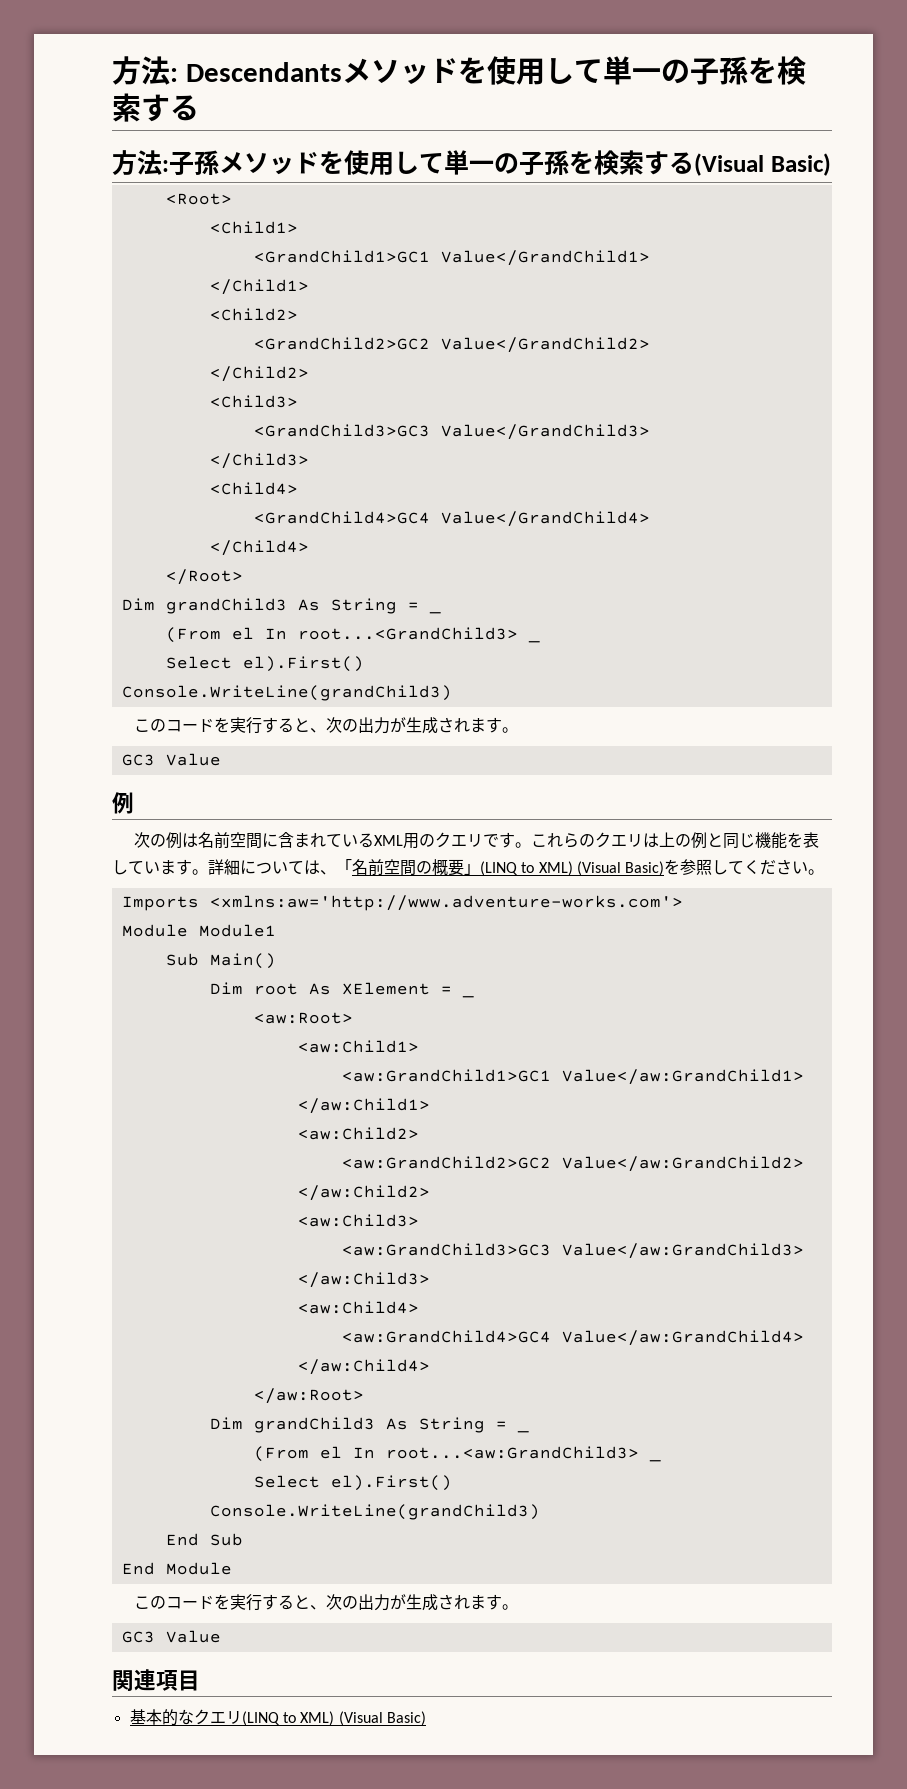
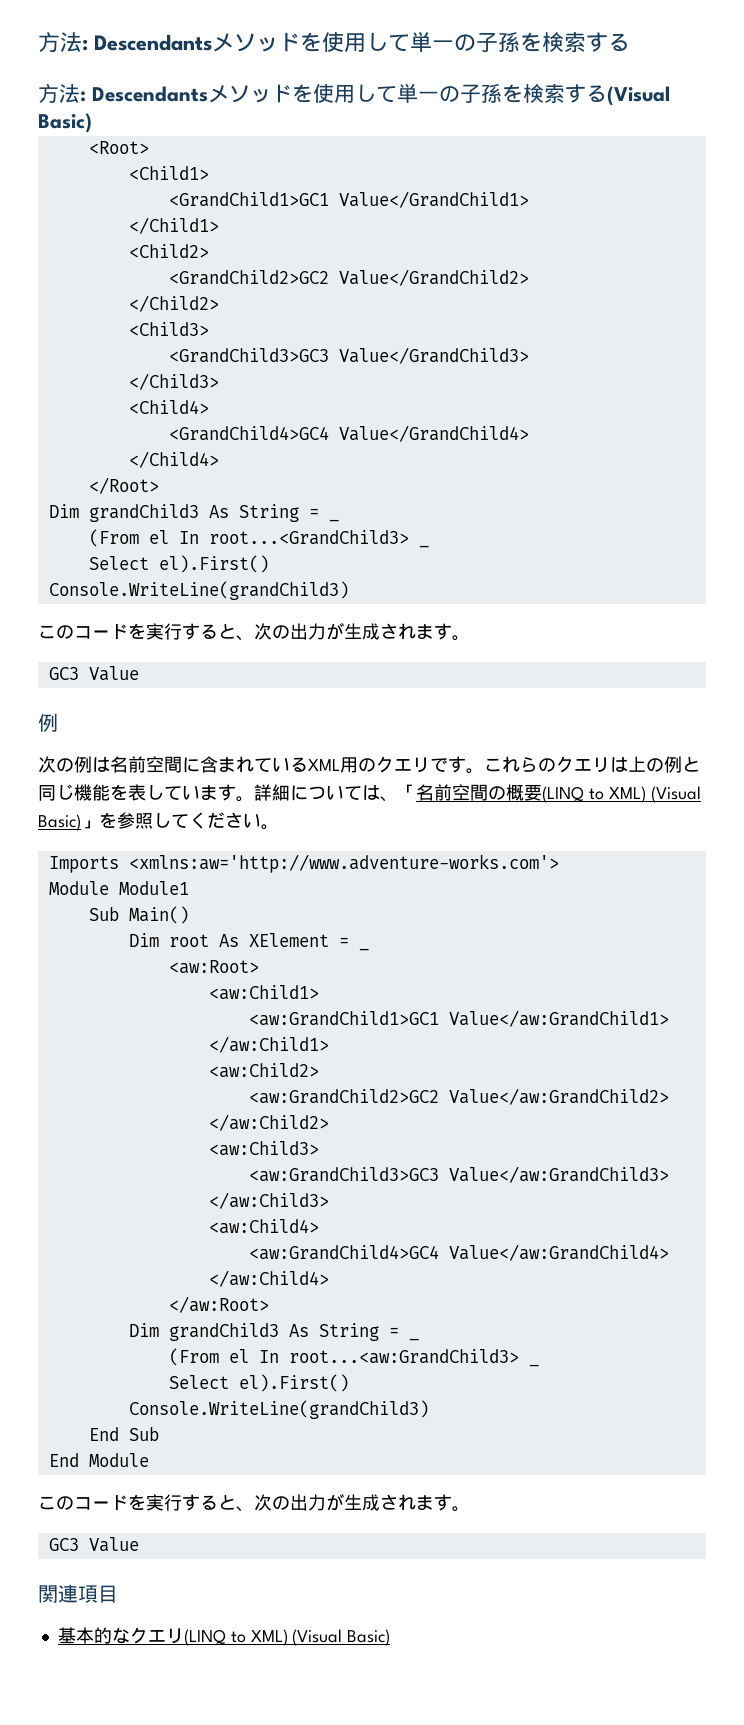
[169,150,219,176] 子孫 -> [92,86,208,102] Descendants
[464,861,665,876] 」(LINQ to XML) (Visual Basic) -> [542,786,701,803] [38,814,99,831] (LINQ to XML) (Visual Basic)」

